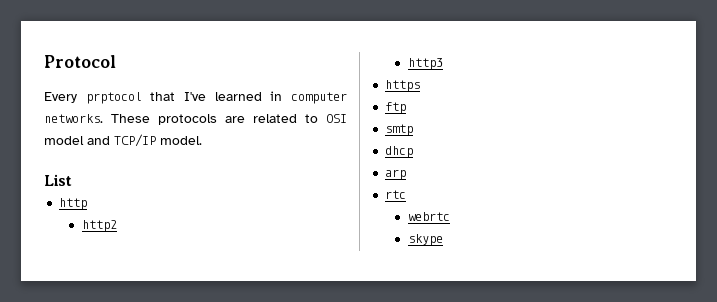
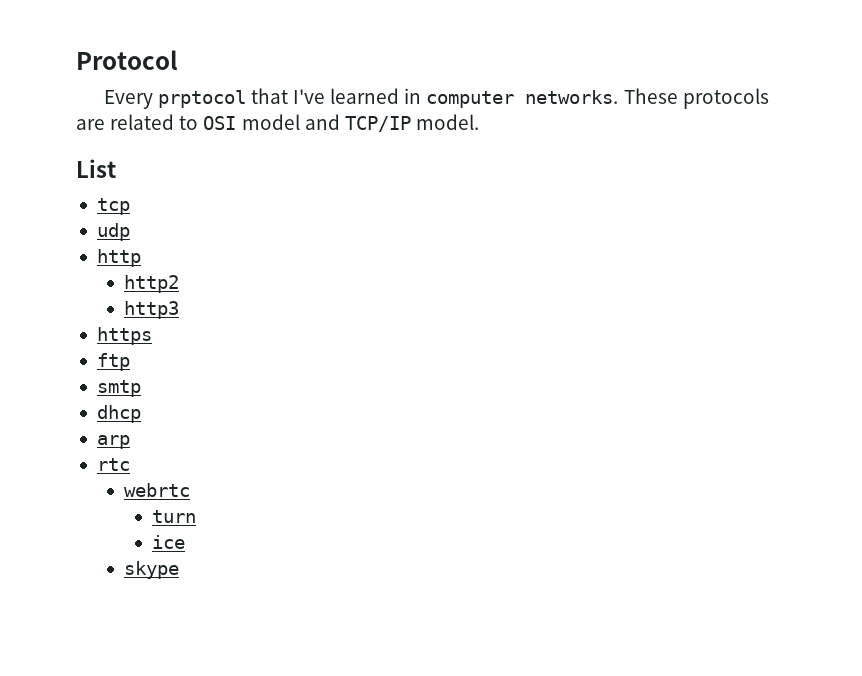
(72, 180) none -> [96,198,130,215] [96,223,130,241] // tcp // udp
(451, 216) none -> [151,510,196,523] [151,535,185,549] // turn // ice

